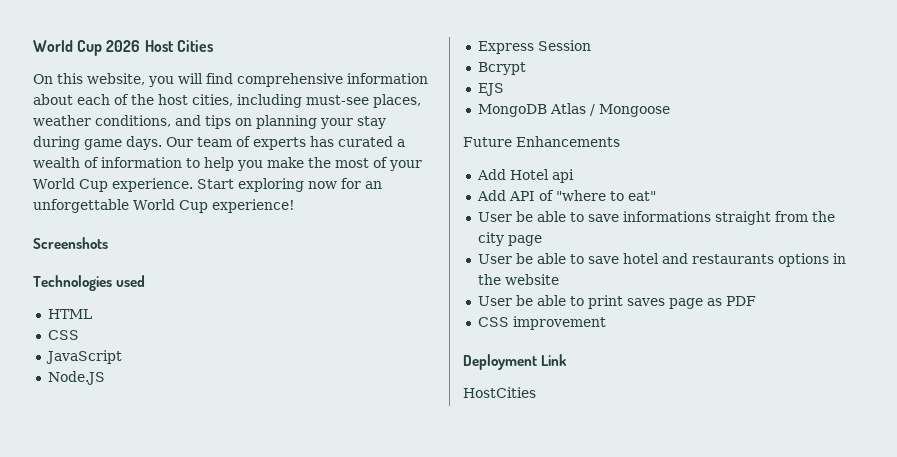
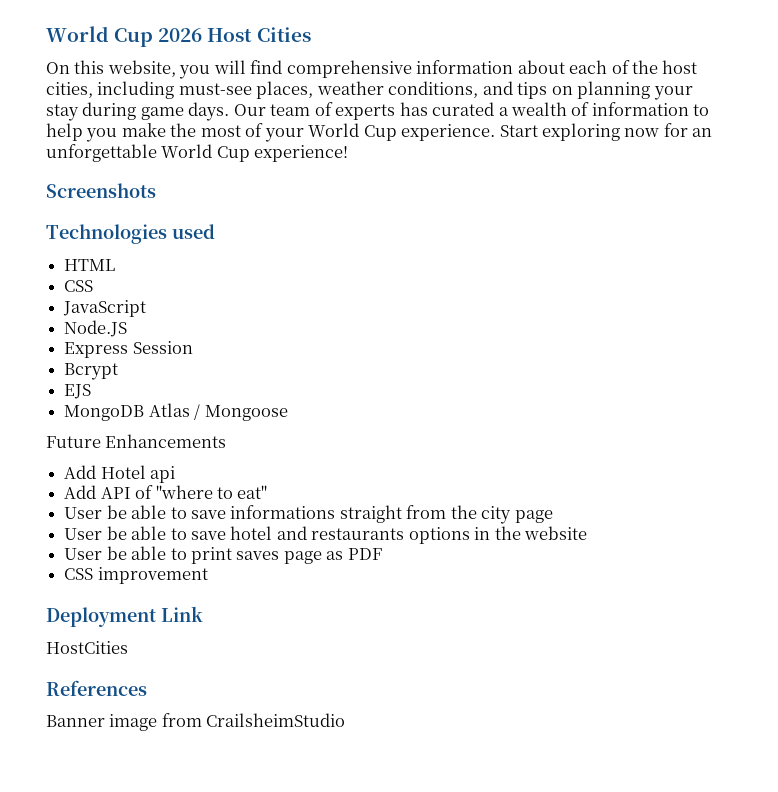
(536, 392) none -> [46,680,147,696] [46,713,346,731] // References // Banner image from CrailsheimStudio

